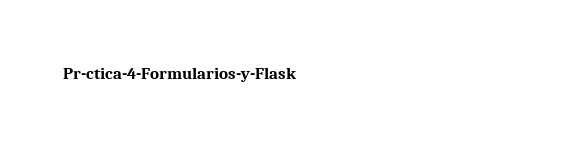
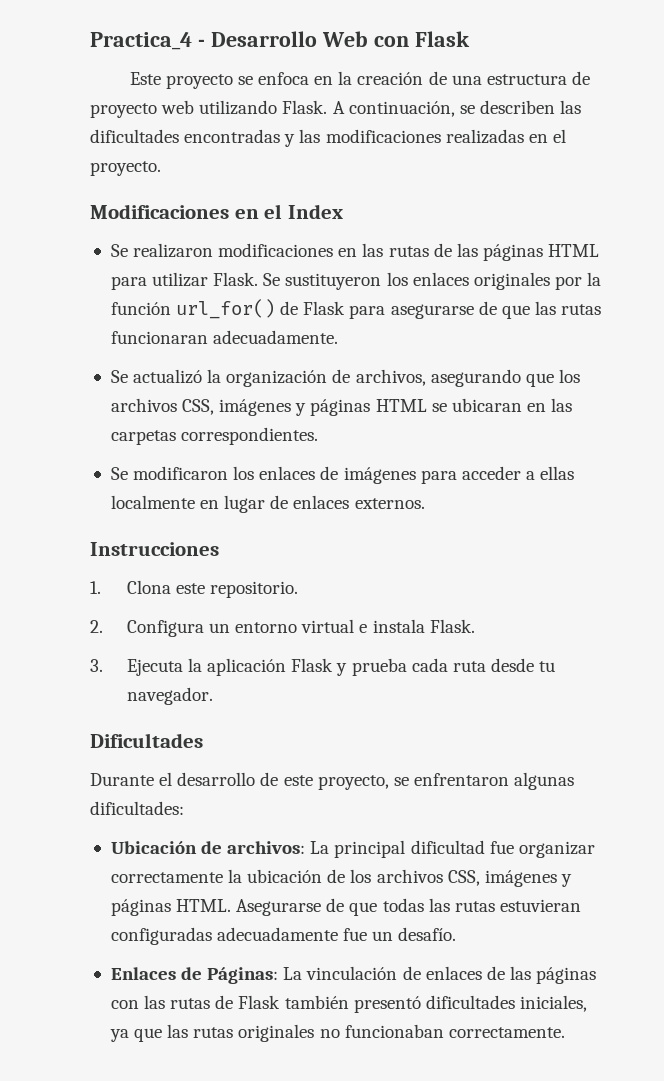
[63,67,297,82] Pr-ctica-4-Formularios-y-Flask -> [90,31,470,50] [129,71,591,89] [90,100,582,118] [90,129,566,147] [90,161,161,176] [90,204,344,219] [110,243,600,261] [110,272,602,290] [110,299,602,319] [110,330,339,344] [110,369,580,387] [110,398,573,416] [110,427,319,445] [110,466,575,484] [110,495,425,513] [90,542,219,556] [90,580,299,598] [90,619,475,637] [90,658,556,676] [126,687,213,705] [90,733,203,748] [90,772,575,790] [90,801,184,815] [110,840,595,858] [110,869,572,887] [110,898,581,916] [110,927,457,945] [110,966,597,984] [110,995,587,1013] [109,1024,565,1042] Practica_4 - Desarrollo Web con Flask // Este proyecto se enfoca en la creación de una estructura de proyecto web utilizando Flask. A continuación, se describen las dificultades encontradas y las modificaciones realizadas en el proyecto. // Modificaciones en el Index // Se realizaron modificaciones en las rutas de las páginas HTML para utilizar Flask. Se sustituyeron los enlaces originales por la función url_for() de Flask para asegurarse de que las rutas funcionaran adecuadamente. // Se actualizó la organización de archivos, asegurando que los archivos CSS, imágenes y páginas HTML se ubicaran en las carpetas correspondientes. // Se modificaron los enlaces de imágenes para acceder a ellas localmente en lugar de enlaces externos. // Instrucciones // 1. Clona este repositorio. // 2. Configura un entorno virtual e instala Flask. // 3. Ejecuta la aplicación Flask y prueba cada ruta desde tu navegador. // Dificultades // Durante el desarrollo de este proyecto, se enfrentaron algunas dificultades: // Ubicación de archivos: La principal dificultad fue organizar correctamente la ubicación de los archivos CSS, imágenes y páginas HTML. Asegurarse de que todas las rutas estuvieran configuradas adecuadamente fue un desafío. // Enlaces de Páginas: La vinculación de enlaces de las páginas con las rutas de Flask también presentó dificultades iniciales, ya que las rutas originales no funcionaban correctamente.

